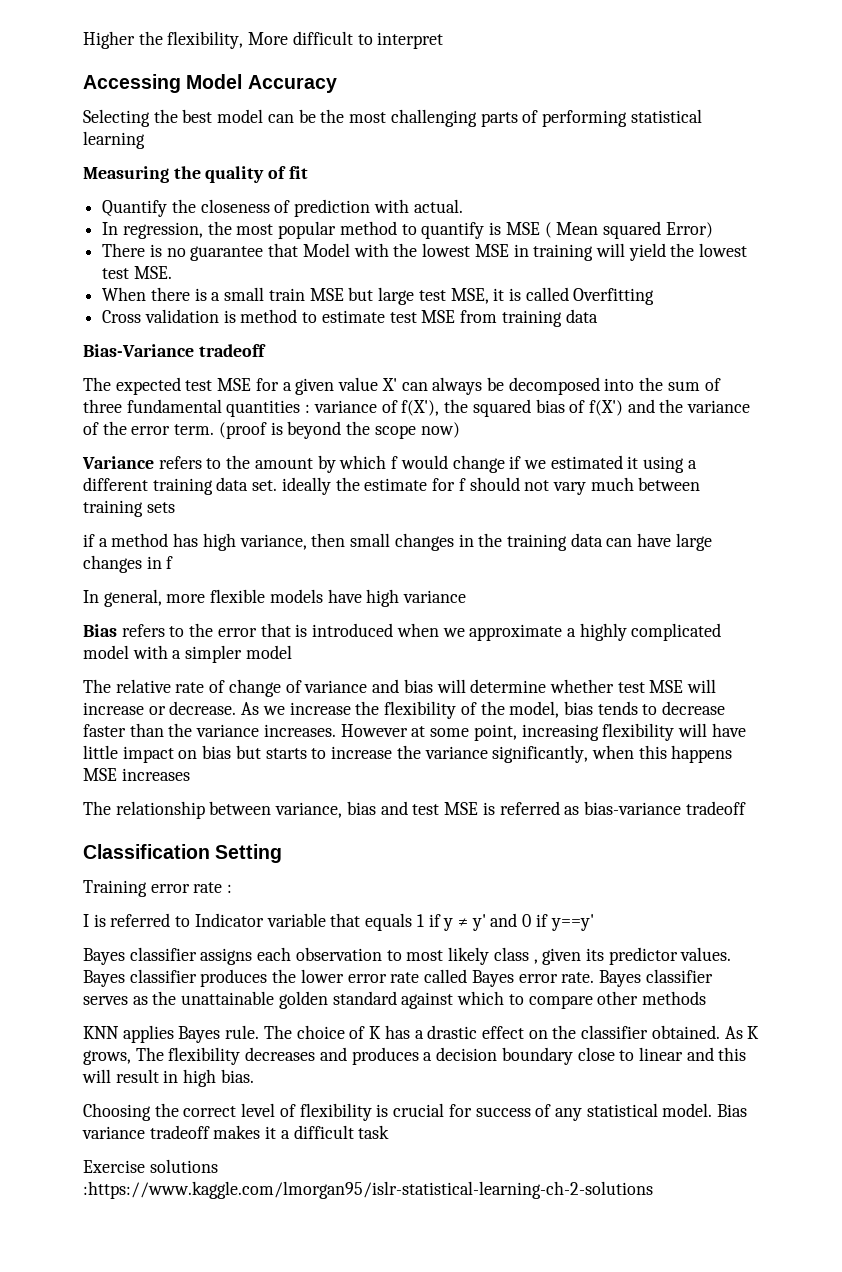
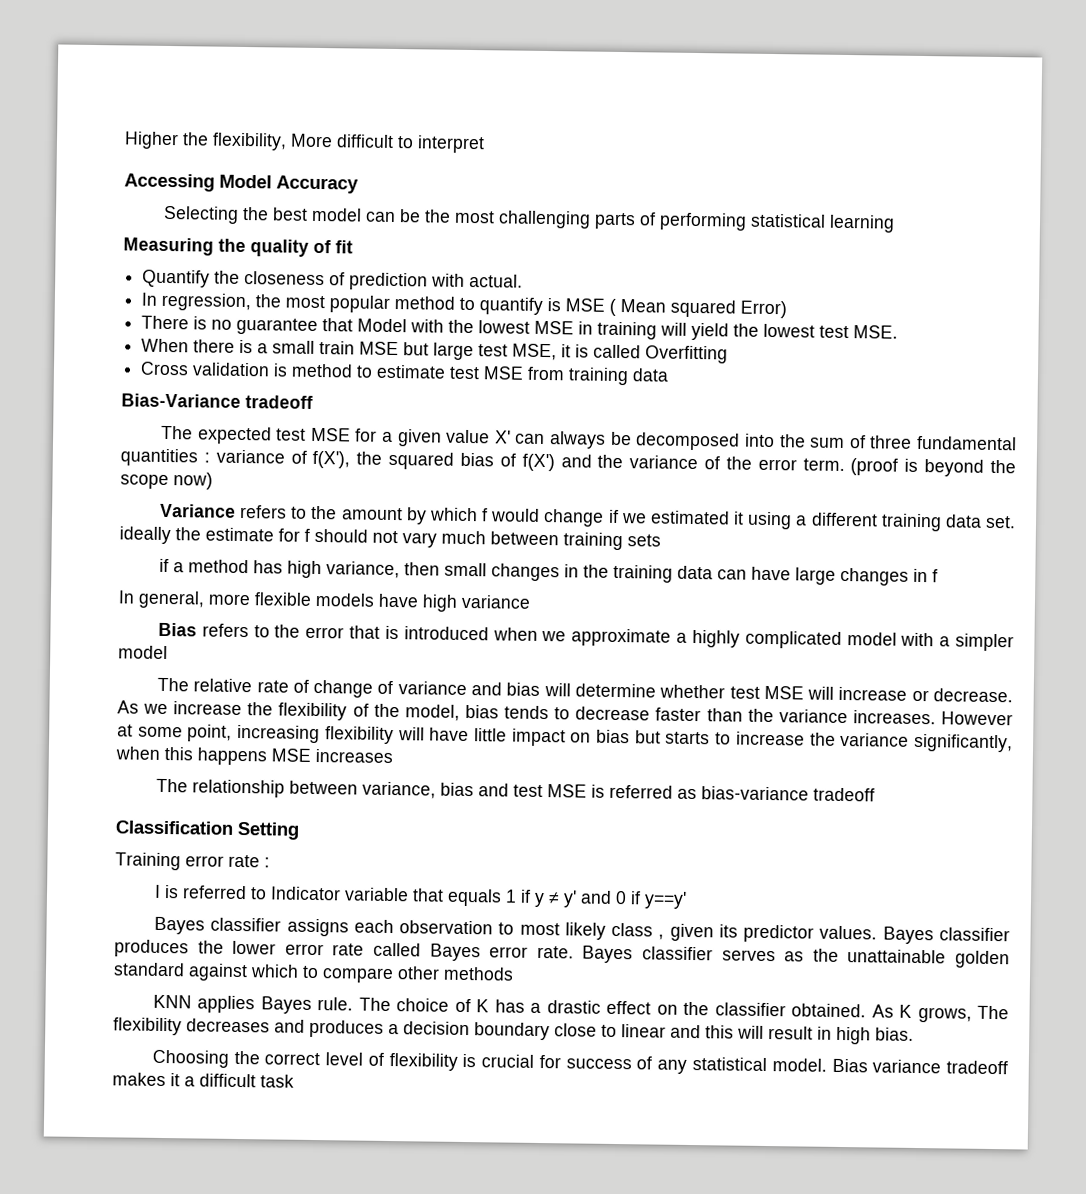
[83,1159,218,1173] [83,1181,653,1199] // Exercise solutions :https://www.kaggle.com/lmorgan95/islr-statistical-learning-ch-2-solutions -> (294, 1081) none

